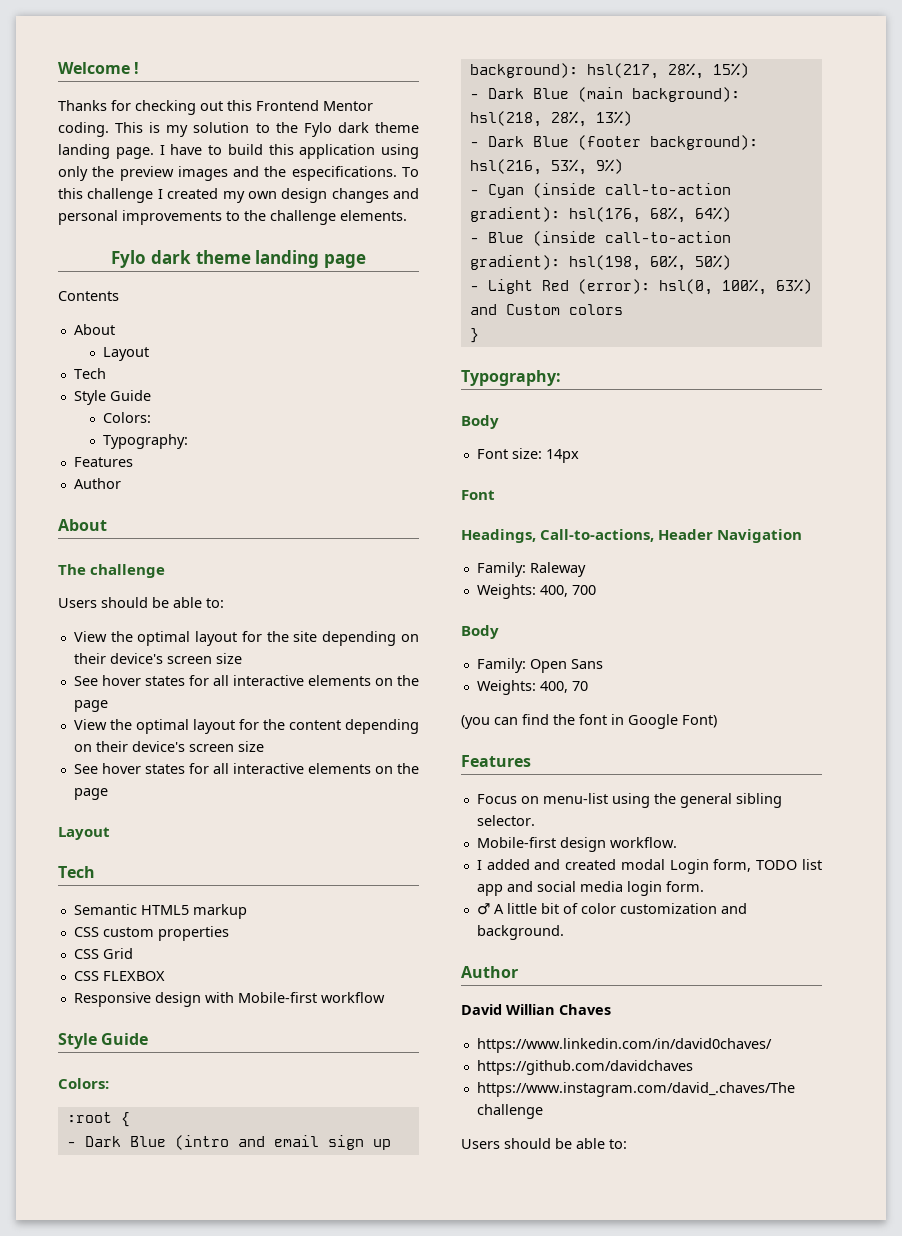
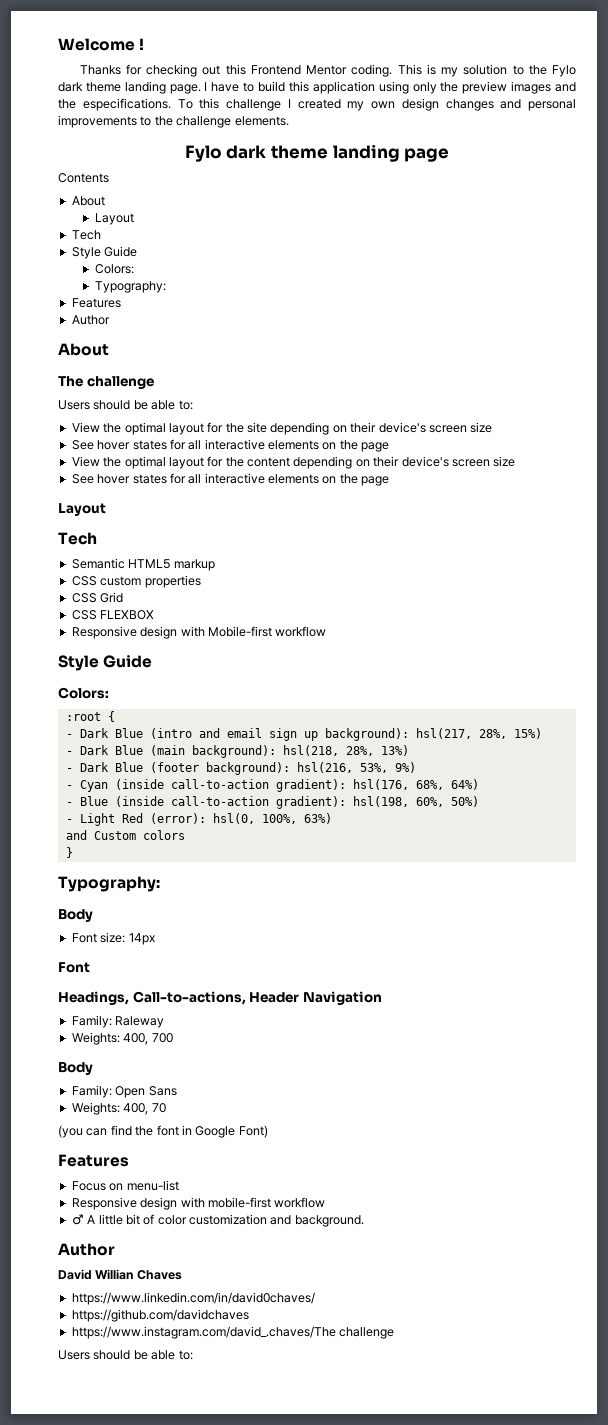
[611,793,782,808] [476,815,535,826] [476,837,677,852] [476,859,822,874] [476,881,704,896] using the general sibling selector. // Mobile-first design workflow. // I added and created modal Login form, TODO list app and social media login form. -> [71,1197,326,1210] // Responsive design with mobile-first workflow

